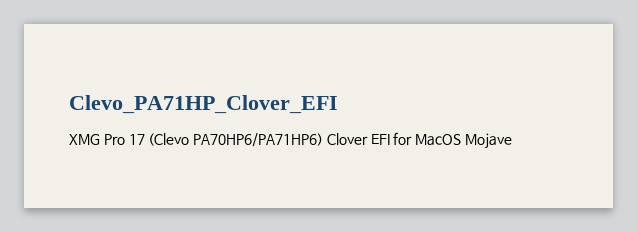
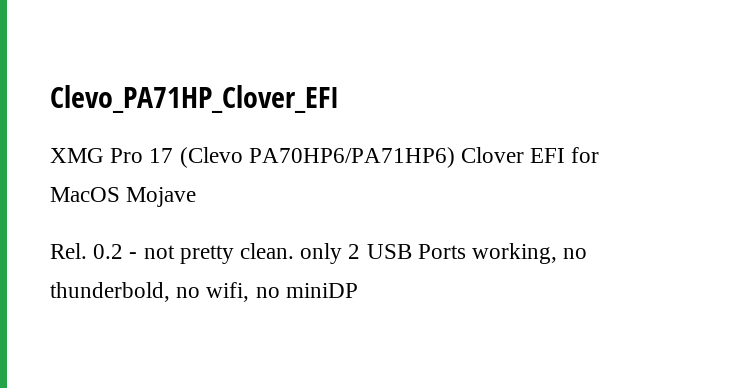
(513, 141) none -> [50,243,588,264] [50,282,358,302] // Rel. 0.2 - not pretty clean. only 2 USB Ports working, no thunderbold, no wifi, no miniDP

